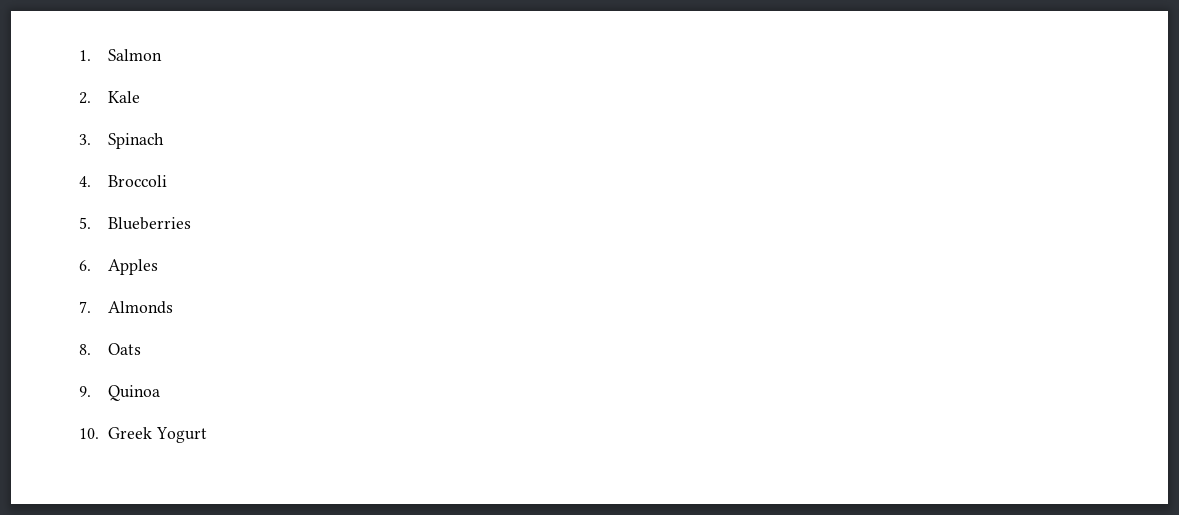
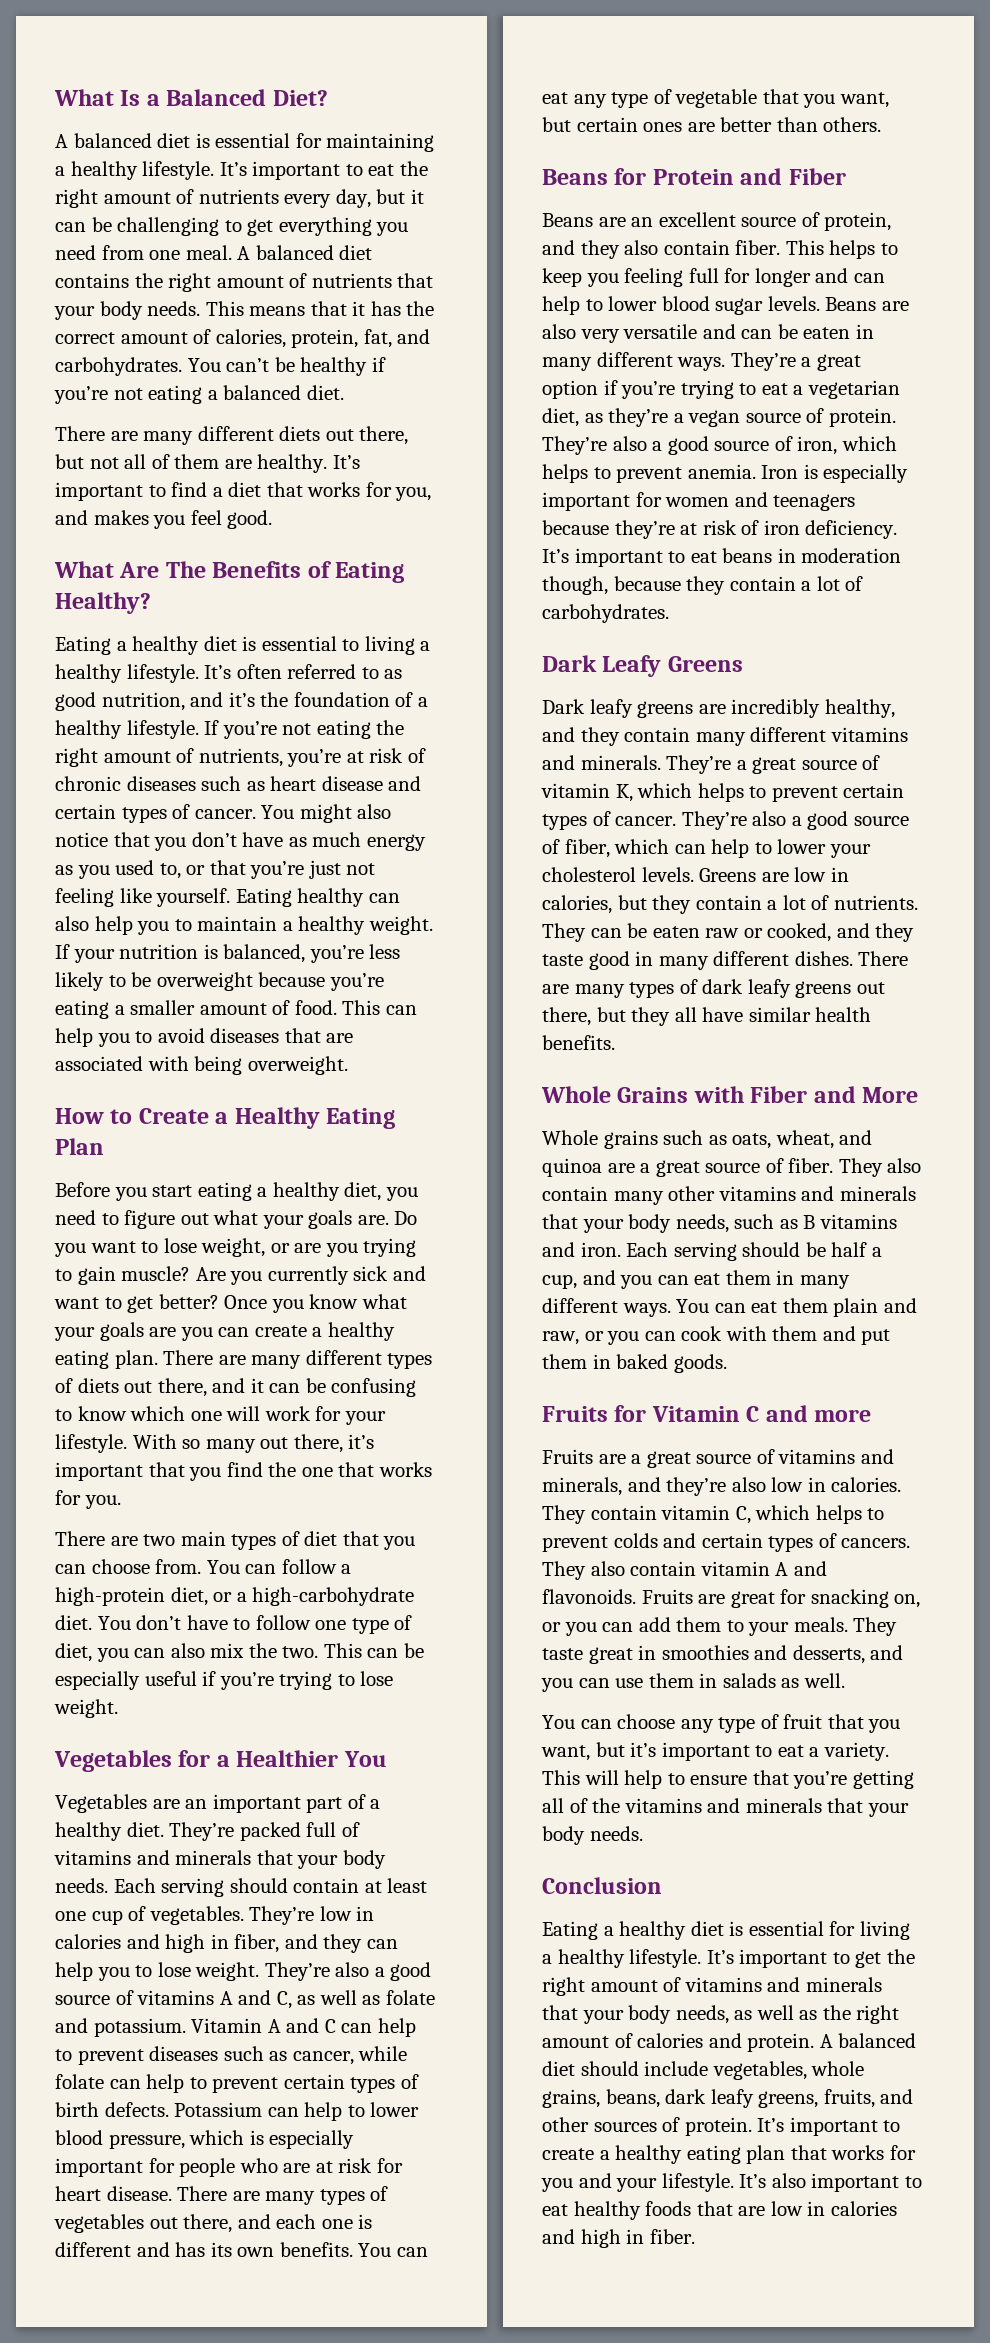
[79,49,163,61] [79,91,141,104] [79,133,165,149] [79,175,168,187] [79,217,192,230] [79,259,159,275] [79,301,174,314] [79,343,142,355] [79,385,161,401] [79,427,208,443] 1. Salmon // 2. Kale // 3. Spinach // 4. Broccoli // 5. Blueberries // 6. Apples // 7. Almonds // 8. Oats // 9. Quinoa // 10. Greek Yogurt -> [54,89,328,106] [55,133,435,152] [55,161,428,180] [55,189,424,208] [55,217,409,236] [55,245,373,260] [55,273,434,292] [54,301,435,320] [55,329,431,348] [55,357,386,376] [54,385,344,404] [55,426,409,445] [55,454,360,473] [55,482,432,501] [55,510,273,529] [54,561,405,583] [55,592,151,614] [55,636,431,655] [55,664,403,683] [55,692,428,711] [55,720,405,739] [55,748,426,767] [55,776,422,791] [55,804,392,823] [55,832,426,851] [55,860,376,879] [55,888,400,907] [55,916,433,935] [55,944,401,963] [55,972,384,991] [55,1000,417,1019] [55,1028,354,1047] [55,1056,348,1075] [55,1107,396,1129] [55,1138,104,1155] [55,1182,418,1201] [55,1210,418,1229] [54,1238,417,1257] [55,1266,426,1285] [54,1294,407,1313] [54,1322,395,1341] [55,1350,433,1369] [55,1378,417,1397] [55,1406,386,1425] [55,1434,375,1453] [55,1462,432,1481] [55,1490,121,1509] [55,1531,416,1550] [55,1559,352,1574] [55,1587,415,1606] [55,1615,413,1634] [55,1643,424,1662] [55,1671,394,1690] [54,1699,118,1718] [54,1750,387,1772] [55,1794,381,1813] [55,1822,360,1841] [54,1850,386,1869] [55,1878,428,1897] [55,1906,375,1925] [55,1934,398,1953] [55,1962,432,1981] [55,1990,435,2009] [55,2018,416,2037] [55,2046,408,2065] [55,2074,419,2093] [55,2102,420,2121] [55,2130,355,2149] [55,2158,403,2177] [55,2186,389,2205] [54,2214,373,2233] [55,2242,428,2257] [542,89,889,108] [542,117,882,132] [542,168,846,185] [542,212,892,231] [542,240,898,259] [542,268,885,287] [542,296,909,315] [542,324,874,343] [542,352,861,371] [542,380,900,399] [542,408,896,427] [542,436,897,455] [542,464,909,483] [542,492,856,511] [542,520,898,539] [542,548,902,567] [542,576,864,595] [542,604,669,623] [542,655,743,677] [542,699,895,718] [542,727,908,746] [542,755,881,774] [541,783,905,802] [542,811,909,830] [542,839,871,858] [542,867,849,882] [542,895,918,914] [542,923,915,942] [542,951,909,970] [542,979,885,998] [542,1007,872,1026] [542,1035,615,1050] [541,1086,919,1103] [542,1130,873,1149] [542,1158,922,1177] [542,1186,916,1205] [542,1214,897,1233] [542,1242,882,1261] [542,1270,850,1289] [542,1298,917,1317] [542,1326,891,1345] [542,1354,727,1373] [542,1405,872,1422] [542,1449,894,1468] [542,1477,902,1496] [542,1505,885,1524] [542,1533,911,1552] [542,1561,827,1580] [542,1589,921,1608] [542,1617,898,1636] [542,1645,904,1664] [541,1673,845,1692] [542,1714,901,1733] [541,1742,889,1761] [542,1770,914,1789] [542,1798,909,1817] [542,1826,643,1845] [542,1877,662,1894] [542,1921,910,1940] [542,1949,915,1968] [542,1977,882,1996] [542,2005,900,2024] [542,2033,917,2052] [542,2061,865,2080] [542,2089,914,2108] [542,2117,901,2136] [542,2145,916,2164] [541,2173,922,2192] [542,2201,897,2220] [542,2229,695,2248] What Is a Balanced Diet? // A balanced diet is essential for maintaining a healthy lifestyle. It’s important to eat the right amount of nutrients every day, but it can be challenging to get everything you need from one meal. A balanced diet contains the right amount of nutrients that your body needs. This means that it has the correct amount of calories, protein, fat, and carbohydrates. You can’t be healthy if you’re not eating a balanced diet. // There are many different diets out there, but not all of them are healthy. It’s important to find a diet that works for you, and makes you feel good. // What Are The Benefits of Eating Healthy? // Eating a healthy diet is essential to living a healthy lifestyle. It’s often referred to as good nutrition, and it’s the foundation of a healthy lifestyle. If you’re not eating the right amount of nutrients, you’re at risk of chronic diseases such as heart disease and certain types of cancer. You might also notice that you don’t have as much energy as you used to, or that you’re just not feeling like yourself. Eating healthy can also help you to maintain a healthy weight. If your nutrition is balanced, you’re less likely to be overweight because you’re eating a smaller amount of food. This can help you to avoid diseases that are associated with being overweight. // How to Create a Healthy Eating Plan // Before you start eating a healthy diet, you need to figure out what your goals are. Do you want to lose weight, or are you trying to gain muscle? Are you currently sick and want to get better? Once you know what your goals are you can create a healthy eating plan. There are many different types of diets out there, and it can be confusing to know which one will work for your lifestyle. With so many out there, it’s important that you find the one that works for you. // There are two main types of diet that you can choose from. You can follow a high-protein diet, or a high-carbohydrate diet. You don’t have to follow one type of diet, you can also mix the two. This can be especially useful if you’re trying to lose weight. // Vegetables for a Healthier You // Vegetables are an important part of a healthy diet. They’re packed full of vitamins and minerals that your body needs. Each serving should contain at least one cup of vegetables. They’re low in calories and high in fiber, and they can help you to lose weight. They’re also a good source of vitamins A and C, as well as folate and potassium. Vitamin A and C can help to prevent diseases such as cancer, while folate can help to prevent certain types of birth defects. Potassium can help to lower blood pressure, which is especially important for people who are at risk for heart disease. There are many types of vegetables out there, and each one is different and has its own benefits. You can eat any type of vegetable that you want, but certain ones are better than others. // Beans for Protein and Fiber // Beans are an excellent source of protein, and they also contain fiber. This helps to keep you feeling full for longer and can help to lower blood sugar levels. Beans are also very versatile and can be eaten in many different ways. They’re a great option if you’re trying to eat a vegetarian diet, as they’re a vegan source of protein. They’re also a good source of iron, which helps to prevent anemia. Iron is especially important for women and teenagers because they’re at risk of iron deficiency. It’s important to eat beans in moderation though, because they contain a lot of carbohydrates. // Dark Leafy Greens // Dark leafy greens are incredibly healthy, and they contain many different vitamins and minerals. They’re a great source of vitamin K, which helps to prevent certain types of cancer. They’re also a good source of fiber, which can help to lower your cholesterol levels. Greens are low in calories, but they contain a lot of nutrients. They can be eaten raw or cooked, and they taste good in many different dishes. There are many types of dark leafy greens out there, but they all have similar health benefits. // Whole Grains with Fiber and More // Whole grains such as oats, wheat, and quinoa are a great source of fiber. They also contain many other vitamins and minerals that your body needs, such as B vitamins and iron. Each serving should be half a cup, and you can eat them in many different ways. You can eat them plain and raw, or you can cook with them and put them in baked goods. // Fruits for Vitamin C and more // Fruits are a great source of vitamins and minerals, and they’re also low in calories. They contain vitamin C, which helps to prevent colds and certain types of cancers. They also contain vitamin A and flavonoids. Fruits are great for snacking on, or you can add them to your meals. They taste great in smoothies and desserts, and you can use them in salads as well. // You can choose any type of fruit that you want, but it’s important to eat a variety. This will help to ensure that you’re getting all of the vitamins and minerals that your body needs. // Conclusion // Eating a healthy diet is essential for living a healthy lifestyle. It’s important to get the right amount of vitamins and minerals that your body needs, as well as the right amount of calories and protein. A balanced diet should include vegetables, whole grains, beans, dark leafy greens, fruits, and other sources of protein. It’s important to create a healthy eating plan that works for you and your lifestyle. It’s also important to eat healthy foods that are low in calories and high in fiber.

